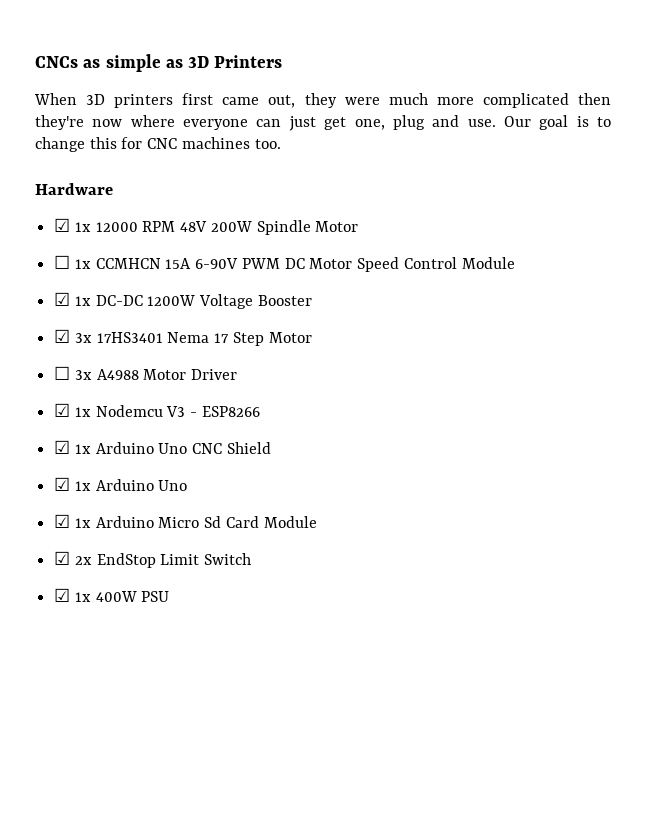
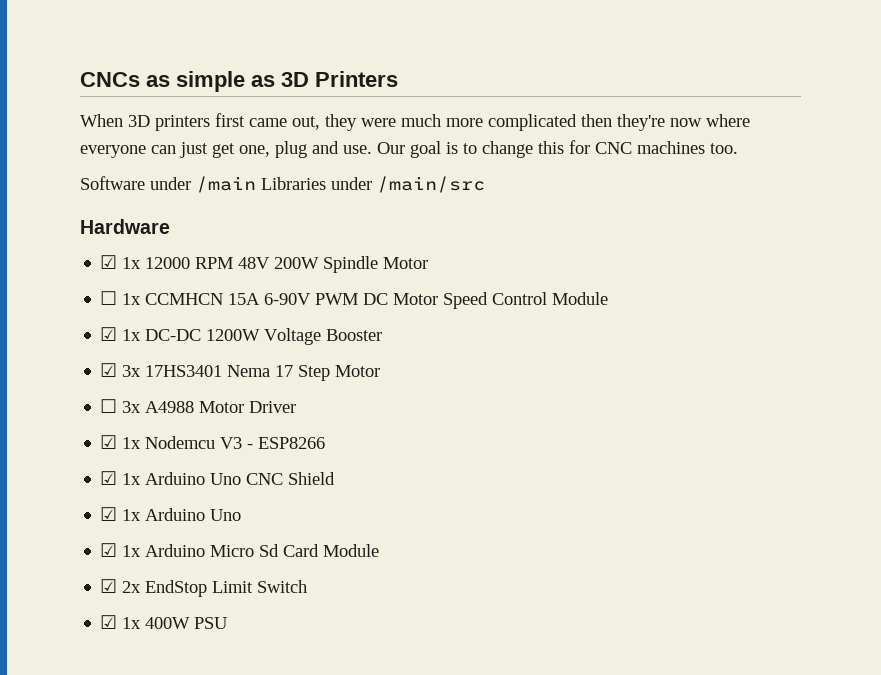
(281, 144) none -> [80,176,485,193] // Software under /main Libraries under /main/src

